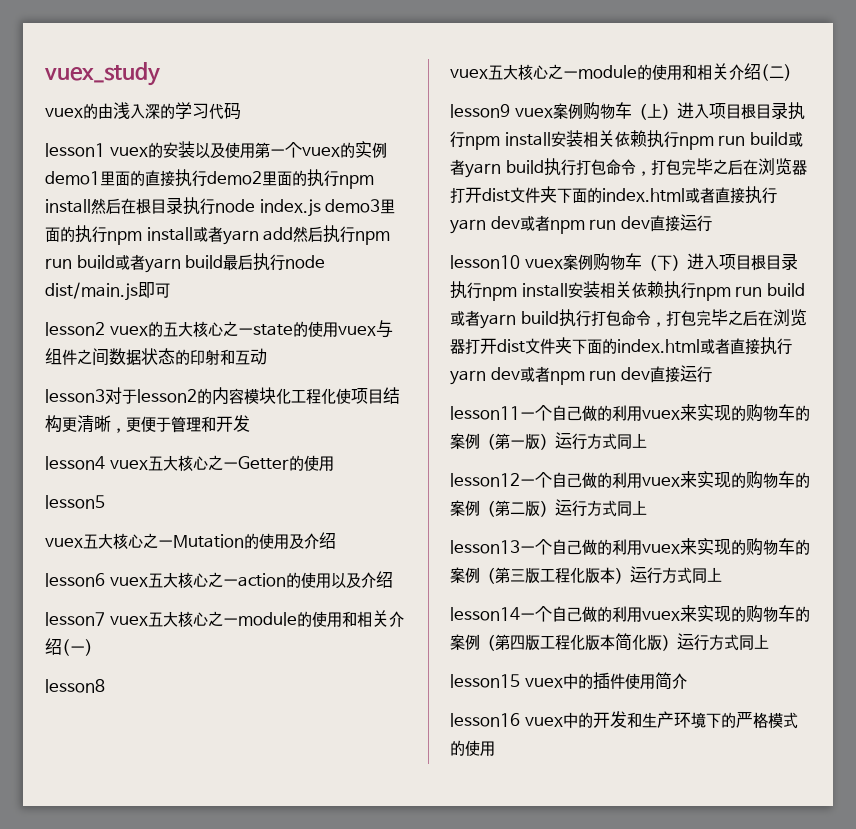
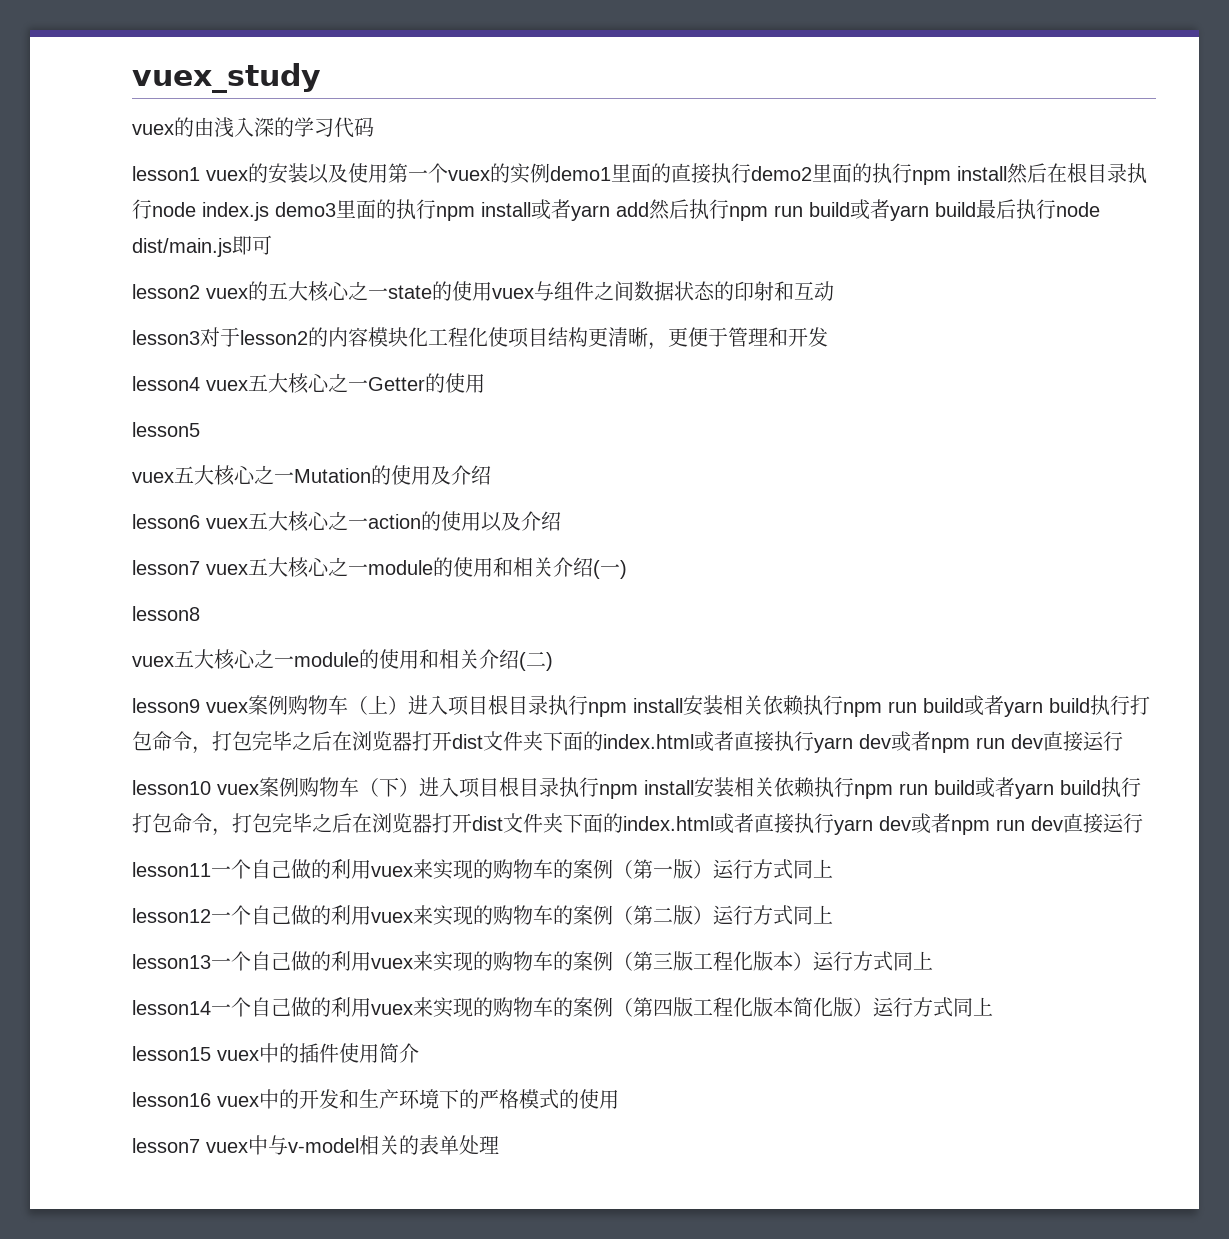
(495, 748) none -> [132,1135,499,1155] // lesson7 vuex中与v-model相关的表单处理

